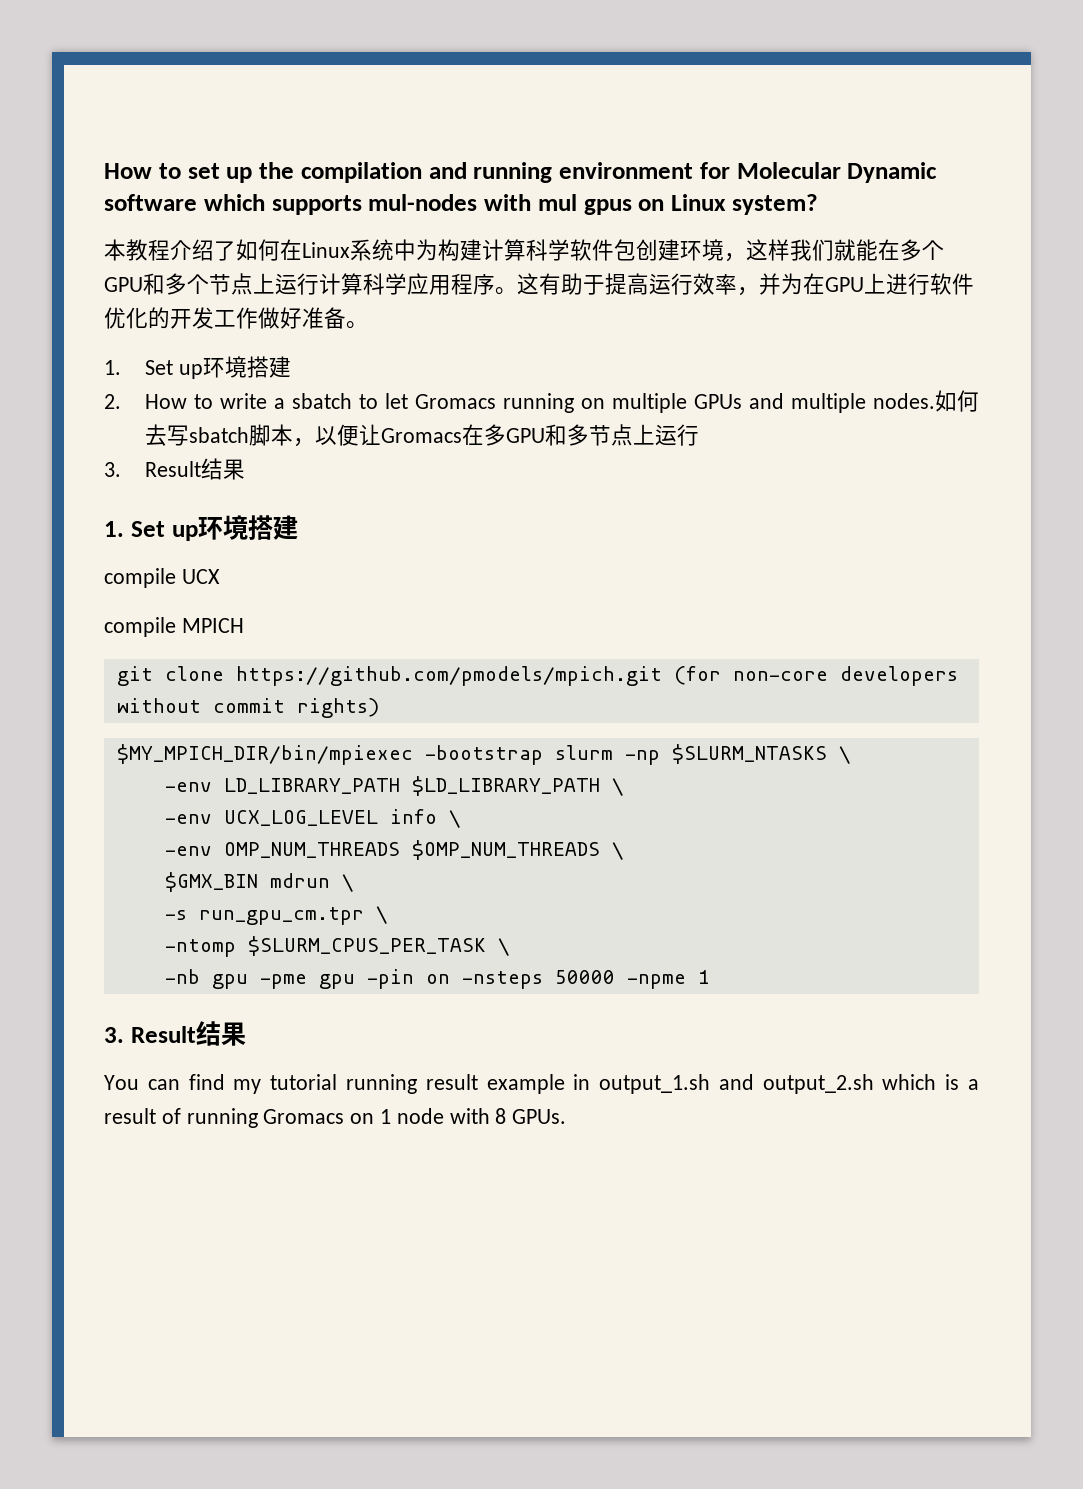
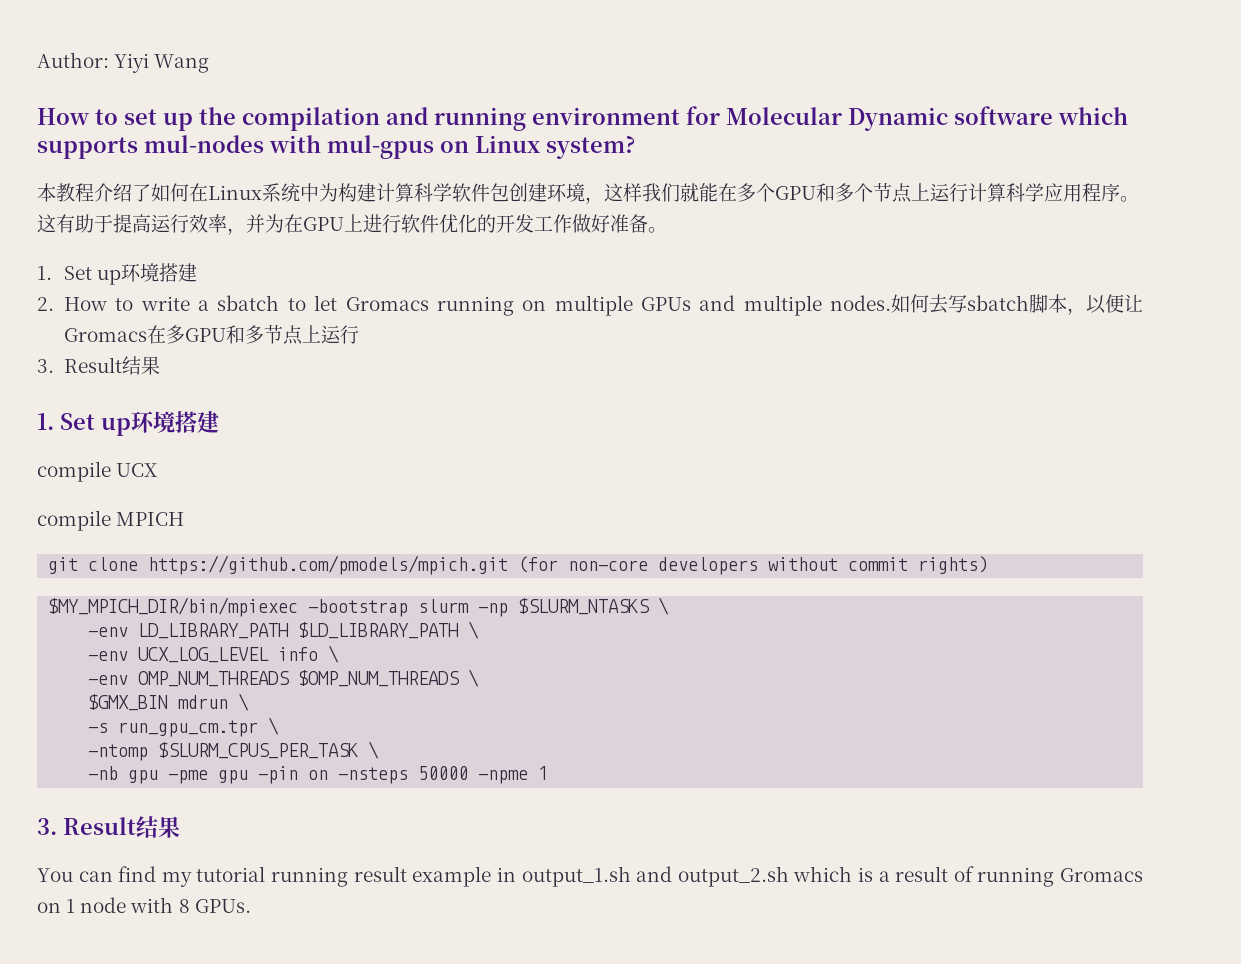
(104, 171) none -> [37,52,210,73] Author: Yiyi Wang //
[537,194,632,215] mul gpus -> [327,135,434,159] mul-gpus

